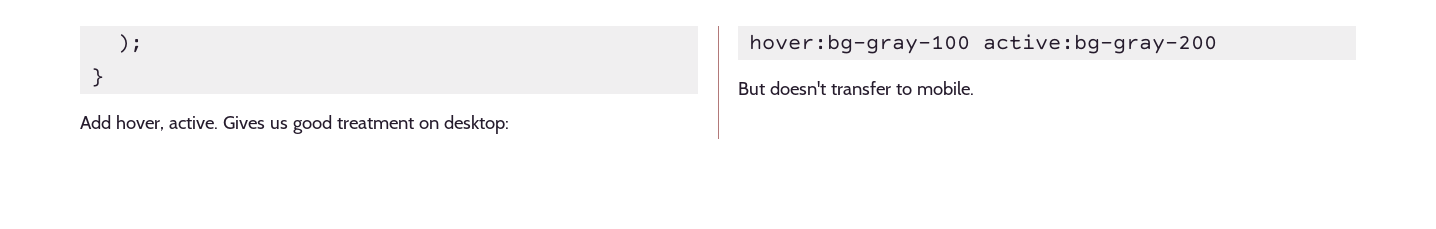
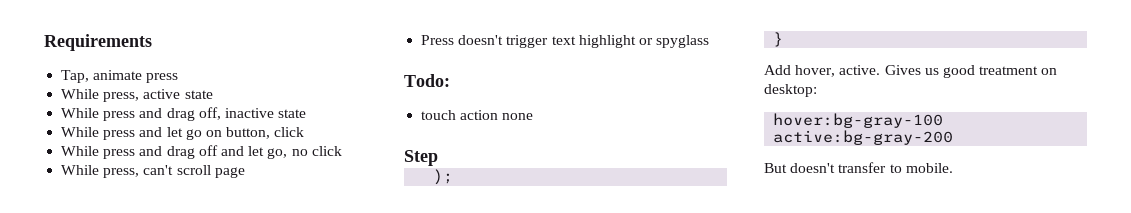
(117, 43) none -> [44,34,152,51] [61,70,179,83] [61,89,213,102] [61,107,307,121] [61,127,305,140] [61,145,342,159] [61,165,245,178] [421,35,710,48] [404,74,450,87] [421,110,534,120] [404,150,438,166] Requirements // Tap, animate press // While press, active state // While press and drag off, inactive state // While press and let go on button, click // While press and drag off and let go, no click // While press, can't scroll page // Press doesn't trigger text highlight or spyglass // Todo: // touch action none // Step //

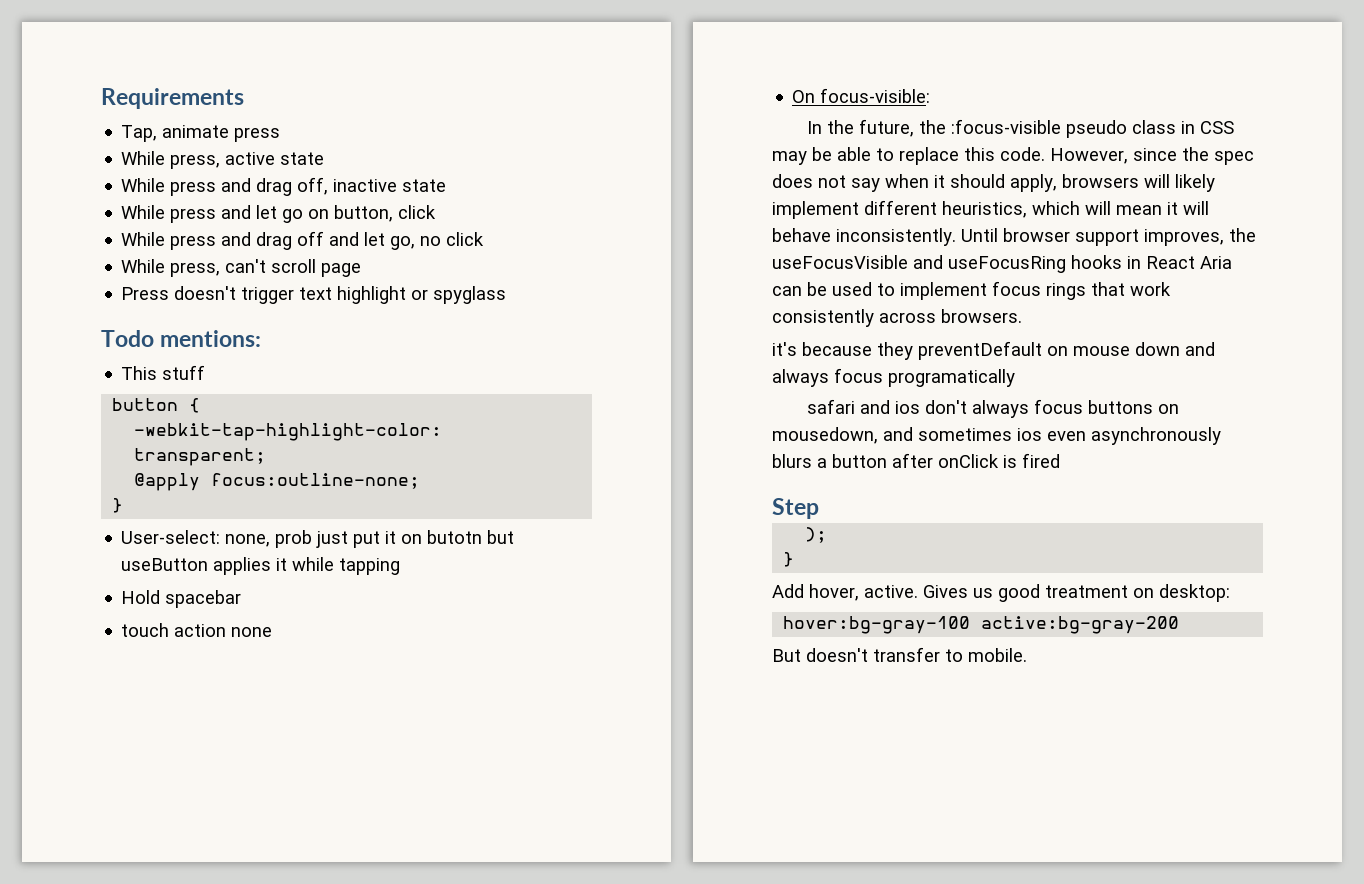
[404,74,450,87] [421,110,534,120] Todo: // touch action none -> [101,330,262,347] [121,365,206,380] [112,398,201,413] [134,423,443,441] [134,448,267,466] [134,473,421,491] [112,498,124,513] [121,530,515,548] [121,557,401,575] [121,590,242,608] [121,623,273,637] [792,88,931,103] [807,119,1235,138] [772,147,1254,165] [772,174,1215,192] [772,200,1209,219] [772,228,1256,246] [772,255,1232,273] [772,281,1171,300] [772,309,1022,327] [772,341,1215,360] [772,368,1015,387] [807,399,1180,418] [772,427,1221,445] [772,453,1060,468] Todo mentions: // This stuff // button { // -webkit-tap-highlight-color: transparent; // @apply focus:outline-none; // } // User-select: none, prob just put it on butotn but useButton applies it while tapping // Hold spacebar // touch action none // On focus-visible: // In the future, the :focus-visible pseudo class in CSS may be able to replace this code. However, since the spec does not say when it should apply, browsers will likely implement different heuristics, which will mean it will behave inconsistently. Until browser support improves, the useFocusVisible and useFocusRing hooks in React Aria can be used to implement focus rings that work consistently across browsers. // it's because they preventDefault on mouse down and always focus programatically // safari and ios don't always focus buttons on mousedown, and sometimes ios even asynchronously blurs a button after onClick is fired

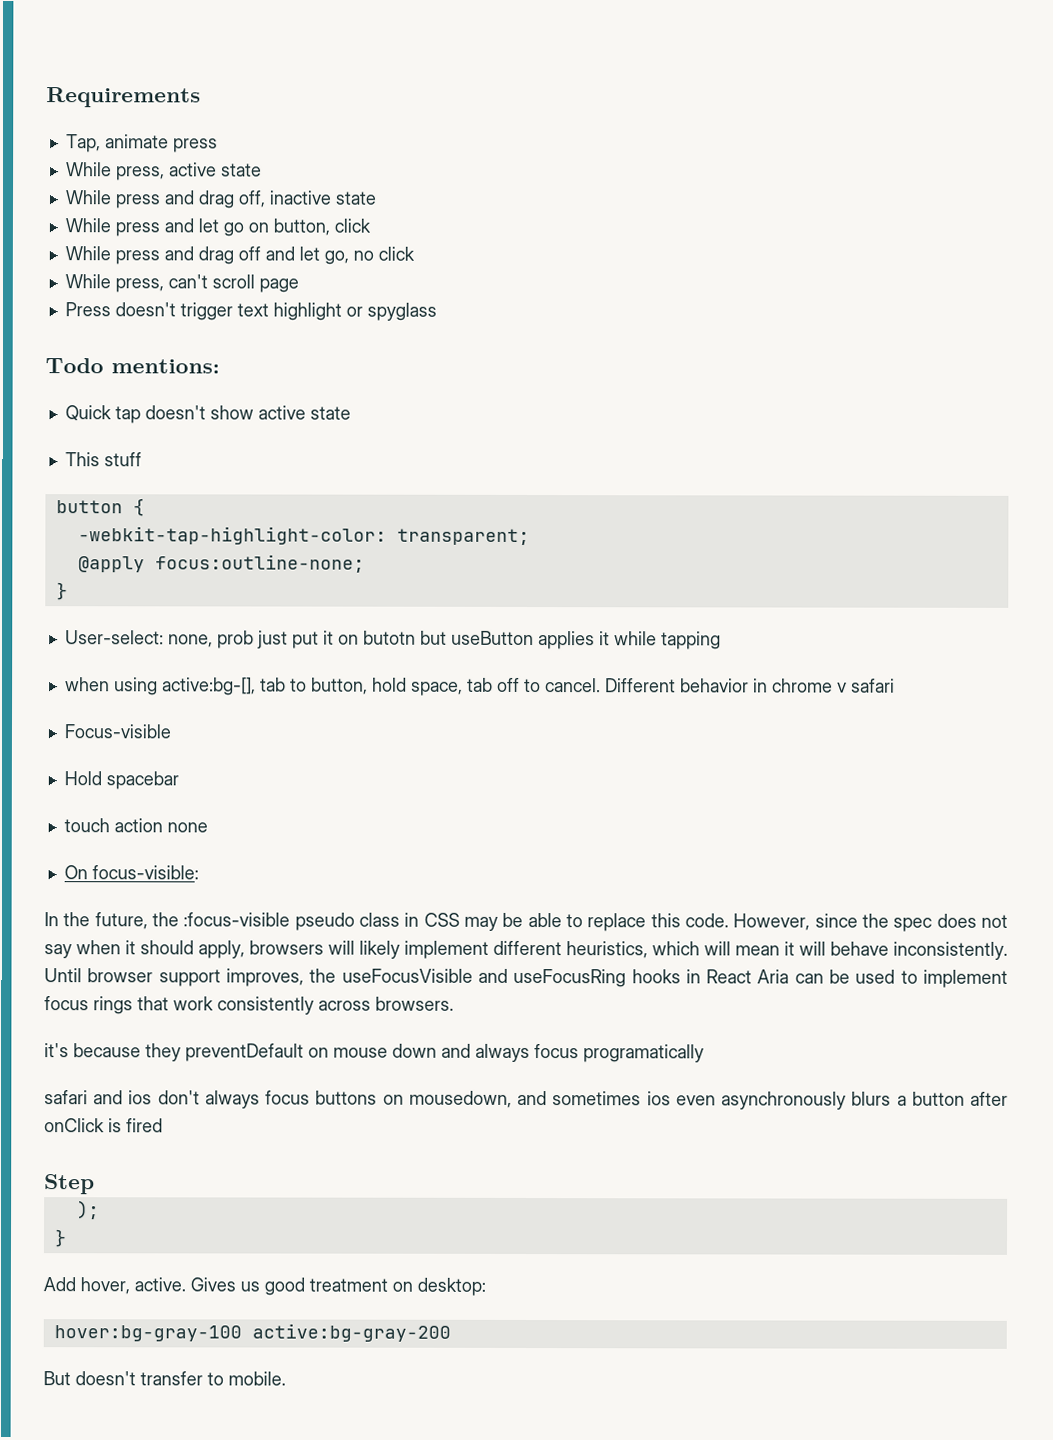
(262, 338) none -> [64,405,351,424] // Quick tap doesn't show active state
(401, 566) none -> [64,677,895,696] [63,724,171,739] // when using active:bg-[], tab to button, hold space, tab off to cancel. Different behavior in chrome v safari // Focus-visible

